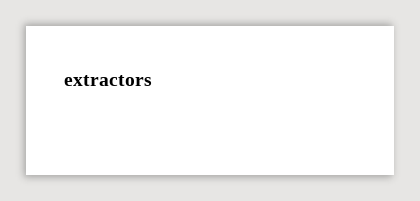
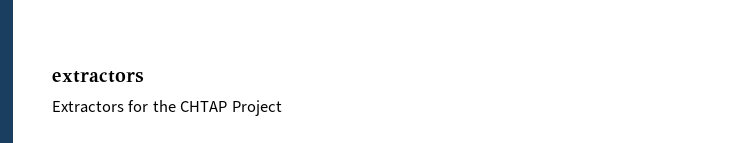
(152, 80) none -> [52,100,282,116] // Extractors for the CHTAP Project

